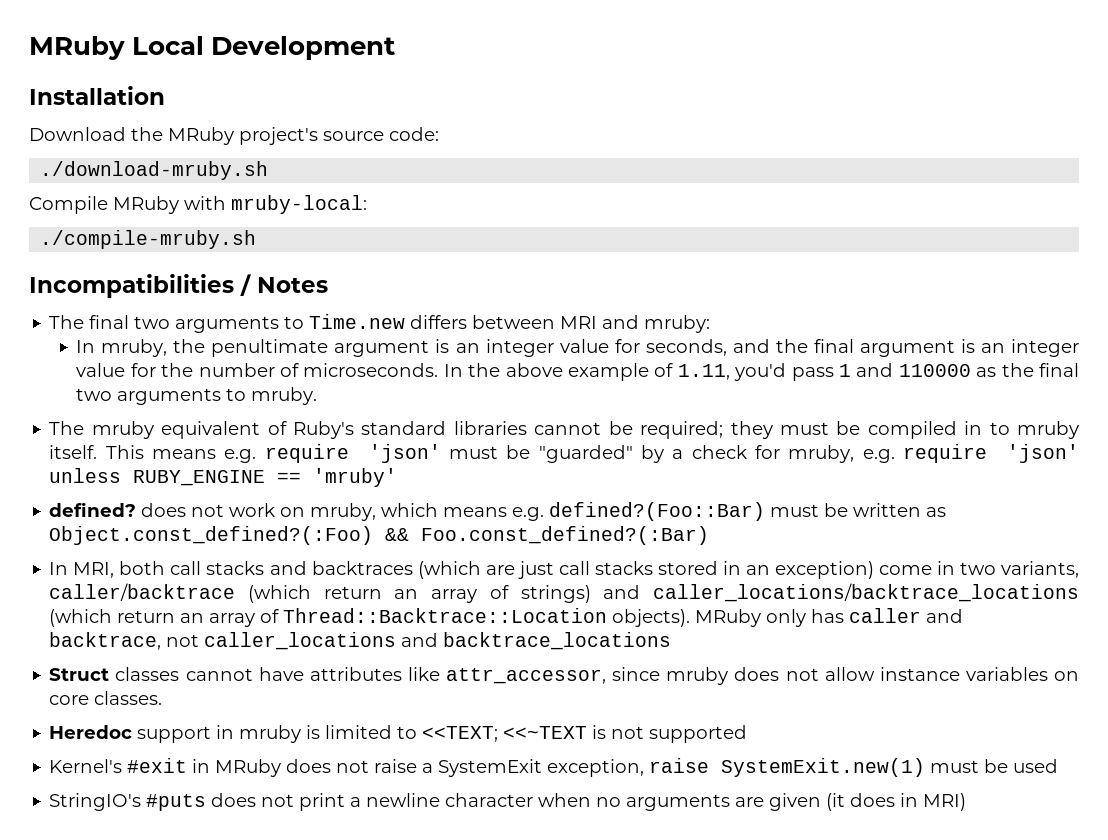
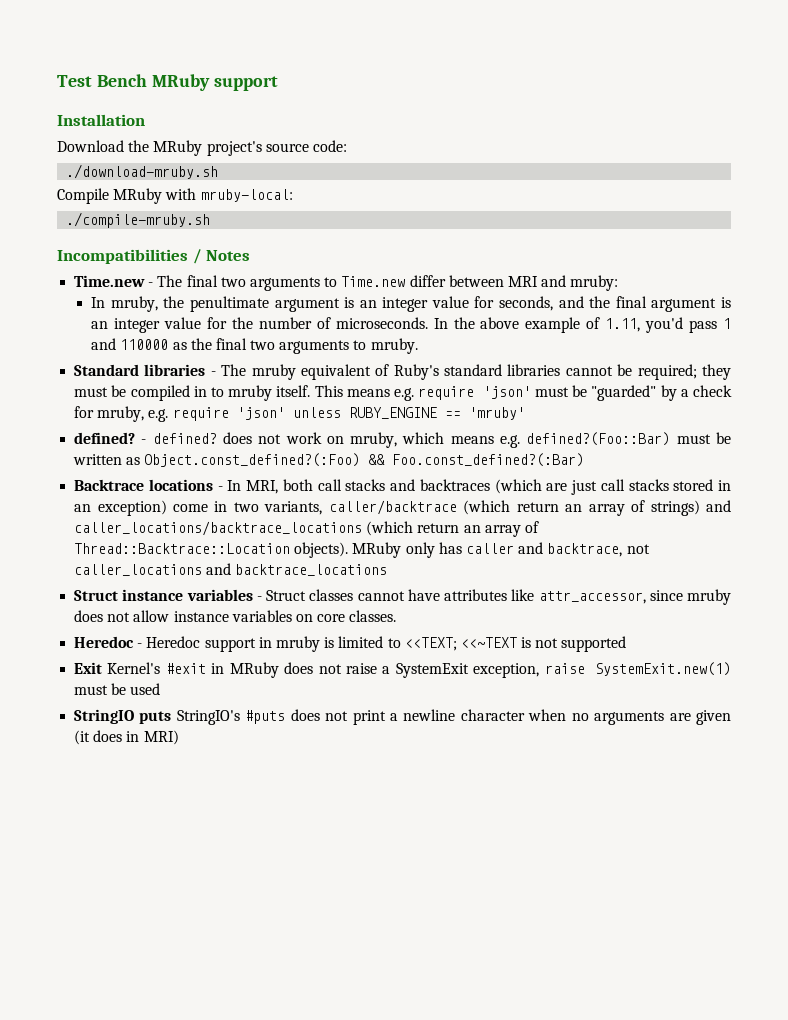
[29,36,396,60] MRuby Local Development -> [57,74,278,91] Test Bench MRuby support
(328, 285) none -> [74,275,154,287] Time.new -
[410,315,468,329] differs -> [409,275,446,287] differ
(318, 396) none -> [74,364,216,376] Standard libraries -
(137, 509) none -> [141,433,217,444] - defined?
(710, 535) none -> [74,479,223,491] Backtrace locations -
(110, 674) none -> [122,589,307,601] instance variables - Struct
(133, 732) none -> [137,636,201,648] - Heredoc
(748, 734) none -> [74,662,103,674] Exit
(1059, 766) none -> [74,709,172,724] StringIO puts

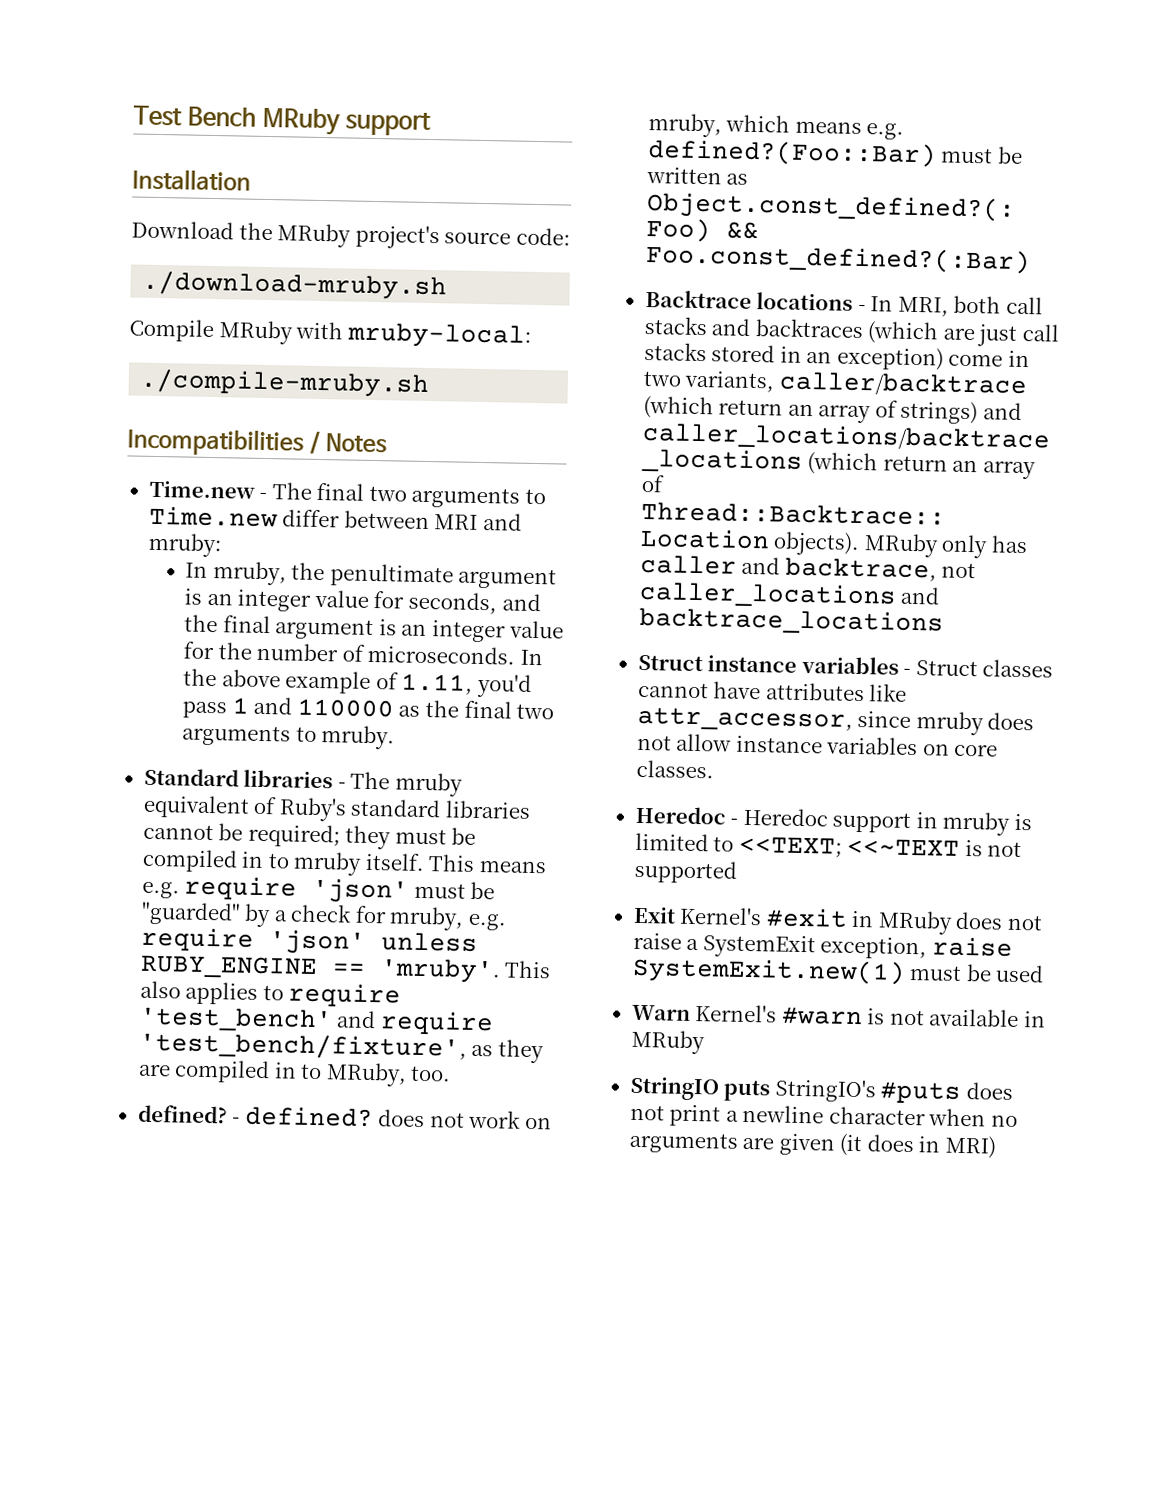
[468,407,525,420] 'mruby' -> [379,958,552,984] [139,980,402,1008] [138,1006,494,1036] [138,1031,544,1064] [137,1059,452,1087] 'mruby'. This also applies to require 'test_bench' and require 'test_bench/fixture', as they are compiled in to MRuby, too.
(161, 689) none -> [631,1004,1046,1028] [630,1029,705,1055] // Warn Kernel's #warn is not available in MRuby

